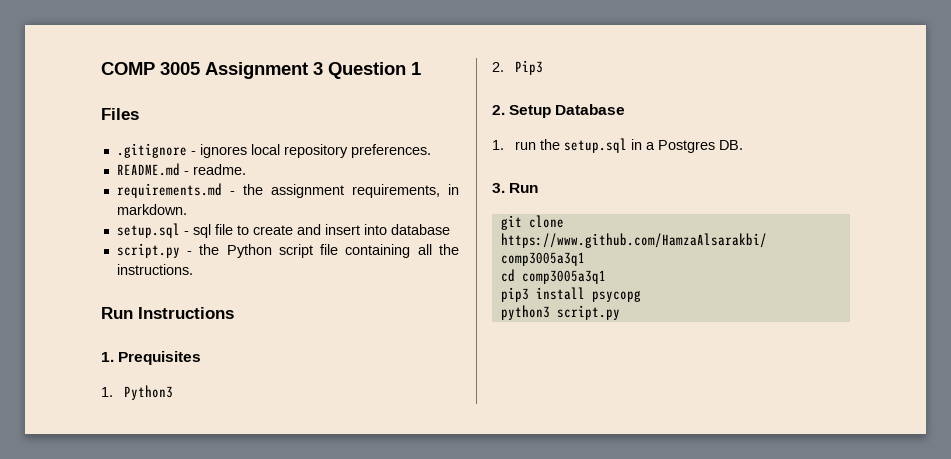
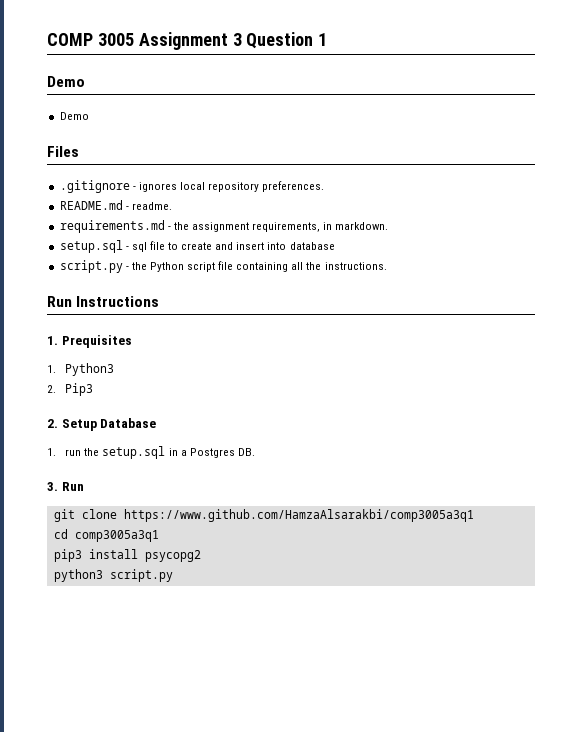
(421, 68) none -> [47,76,85,87] [59,112,89,120] // Demo // Demo
[591,290,641,302] psycopg -> [144,550,201,562] psycopg2

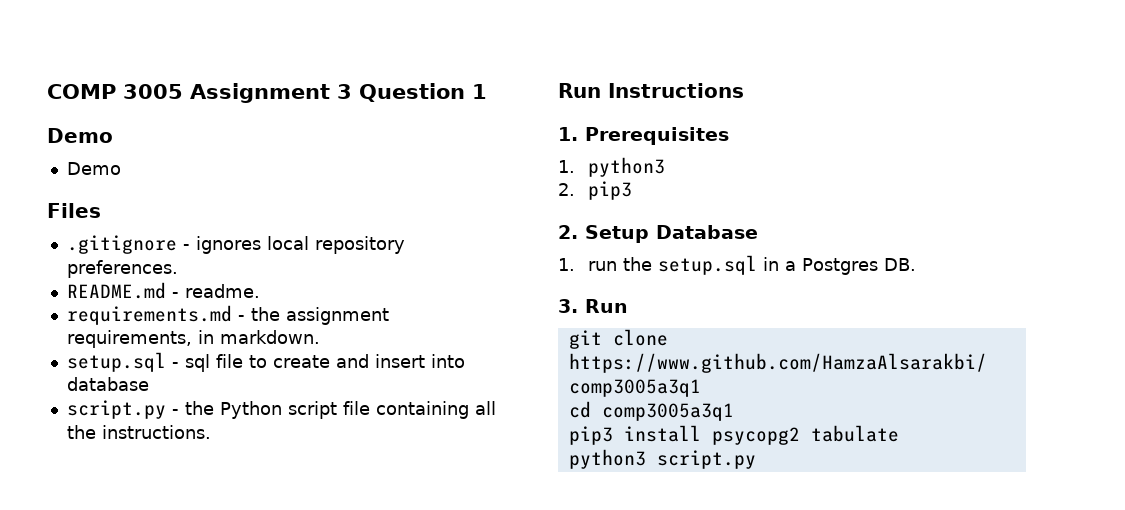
[61,335,132,348] [47,363,115,376] [47,383,94,396] Prequisites // 1. Python3 // 2. Pip3 -> [585,127,729,145] [558,157,665,177] [558,181,632,200] Prerequisites // 1. python3 // 2. pip3
(201, 556) none -> [810,425,899,442] tabulate

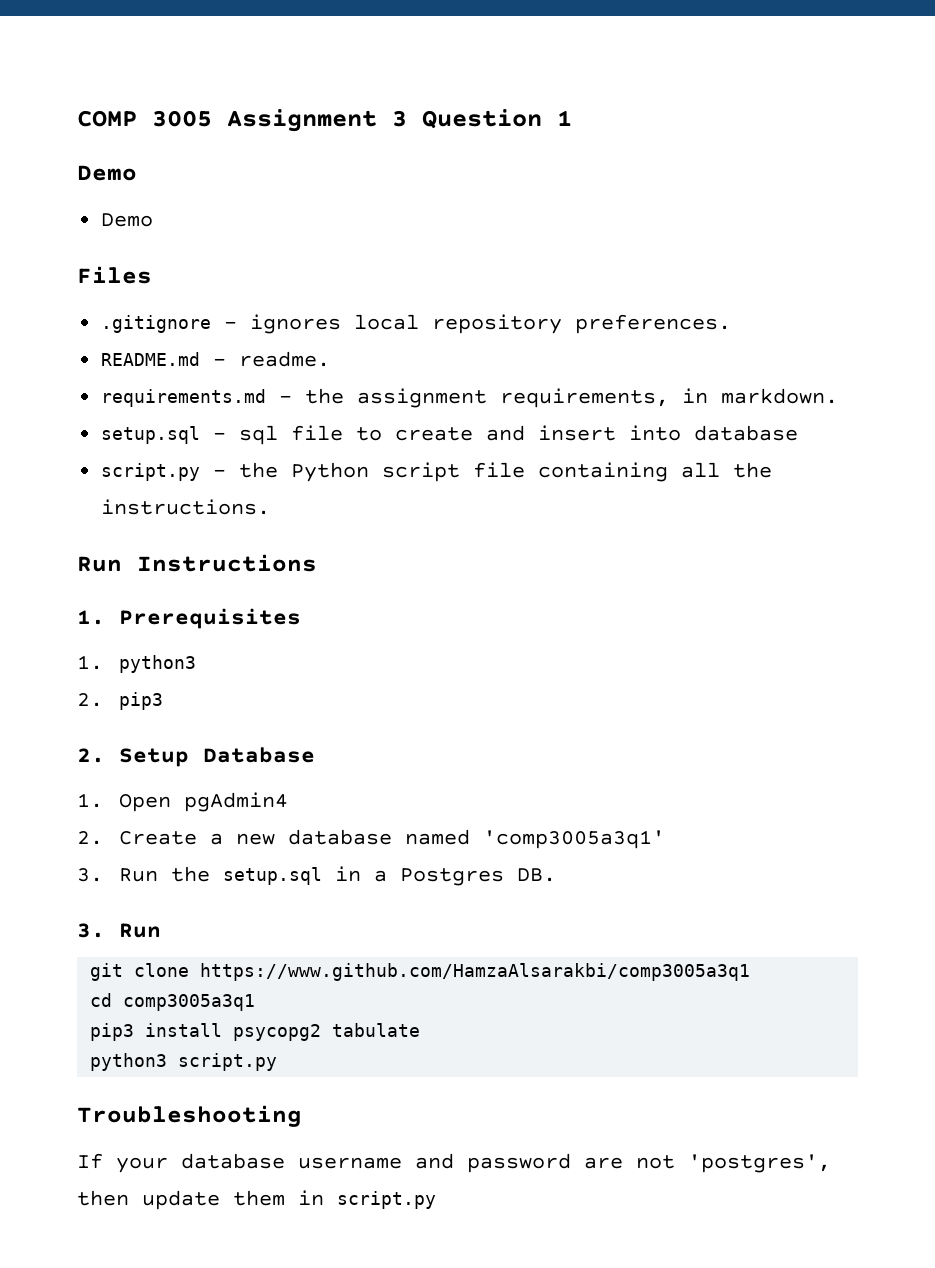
[587,261,617,271] run -> [118,792,288,812] [77,829,665,849] [77,868,158,882] Open pgAdmin4 // 2. Create a new database named 'comp3005a3q1' // 3. Run
(756, 459) none -> [77,1105,302,1127] [77,1153,831,1173] [77,1190,436,1210] // Troubleshooting // If your database username and password are not 'postgres', then update them in script.py

